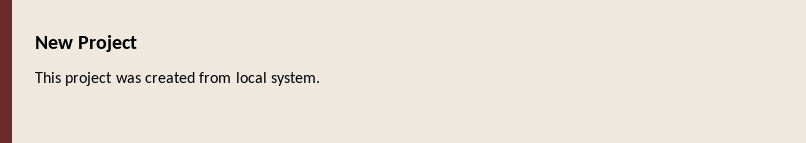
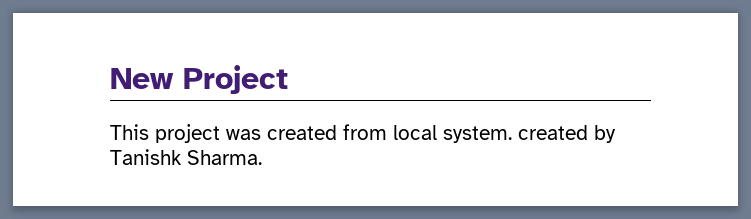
(320, 79) none -> [518,125,616,143] [110,149,262,165] created by Tanishk Sharma.

